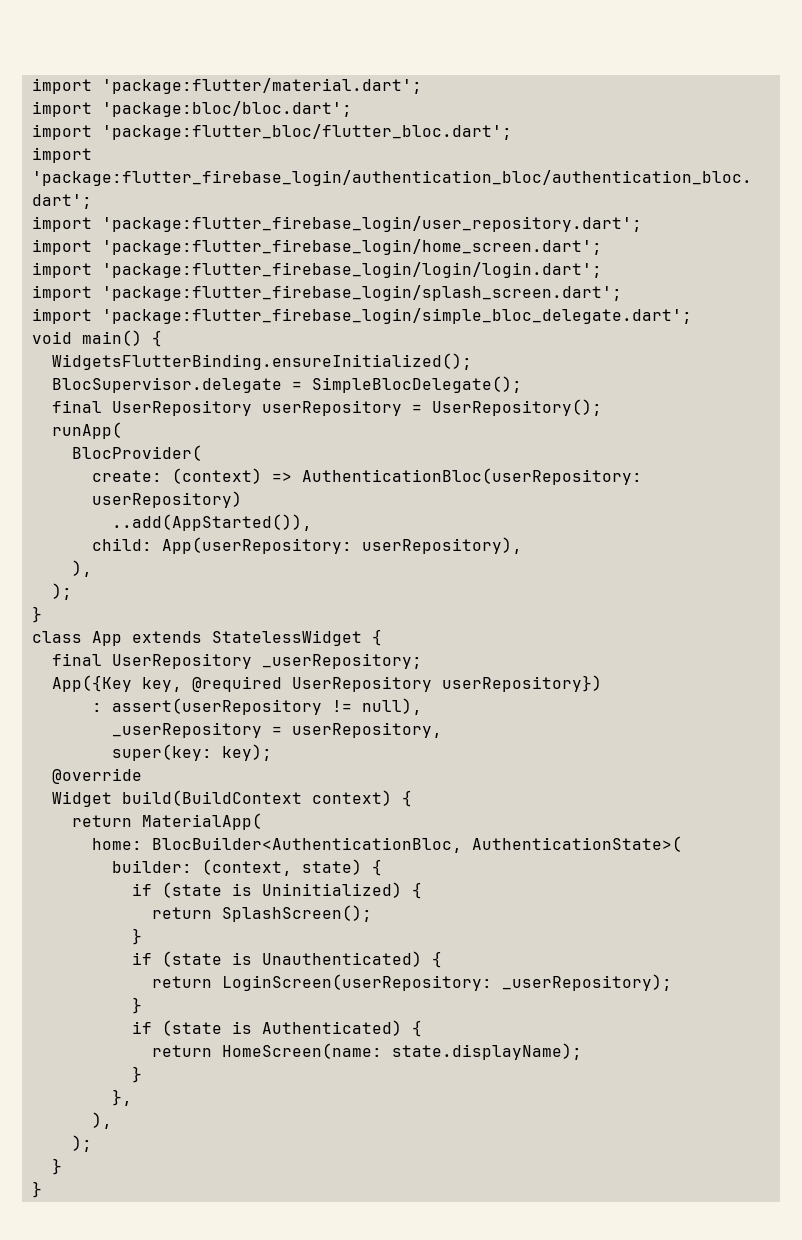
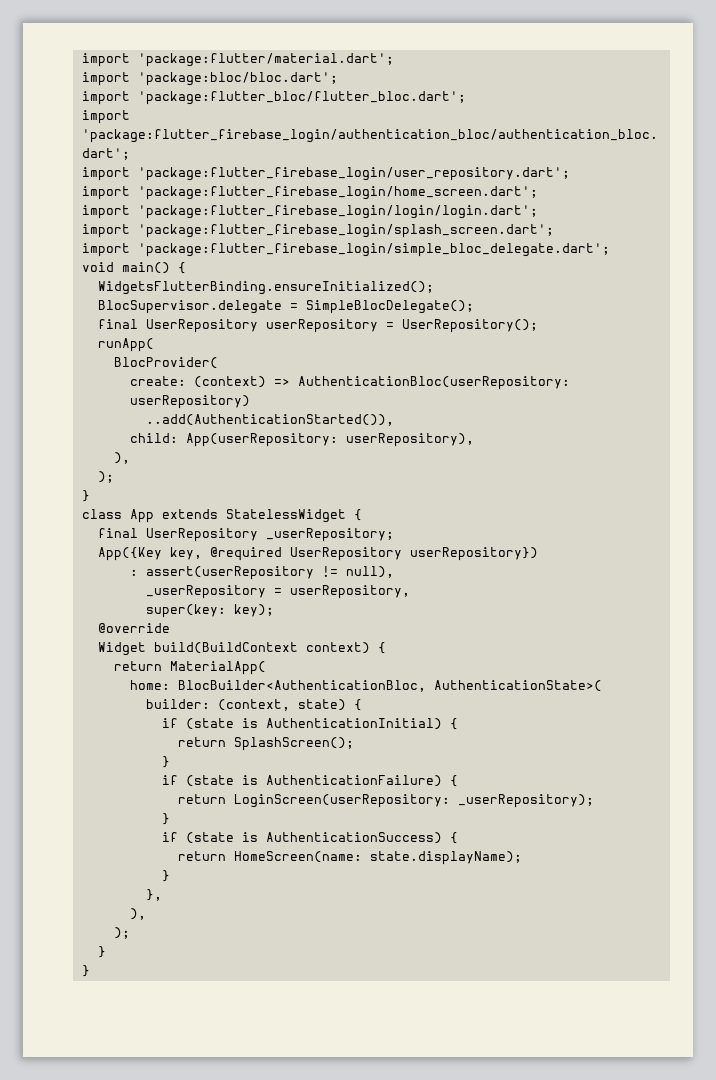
[111,514,312,531] ..add(AppStarted()), -> [146,414,395,426] ..add(AuthenticationStarted()),
[261,882,402,898] Uninitialized) -> [266,718,443,730] AuthenticationInitial)
[261,951,422,967] Unauthenticated) -> [266,775,443,787] AuthenticationFailure)
[261,1020,402,1036] Authenticated) -> [266,832,443,844] AuthenticationSuccess)

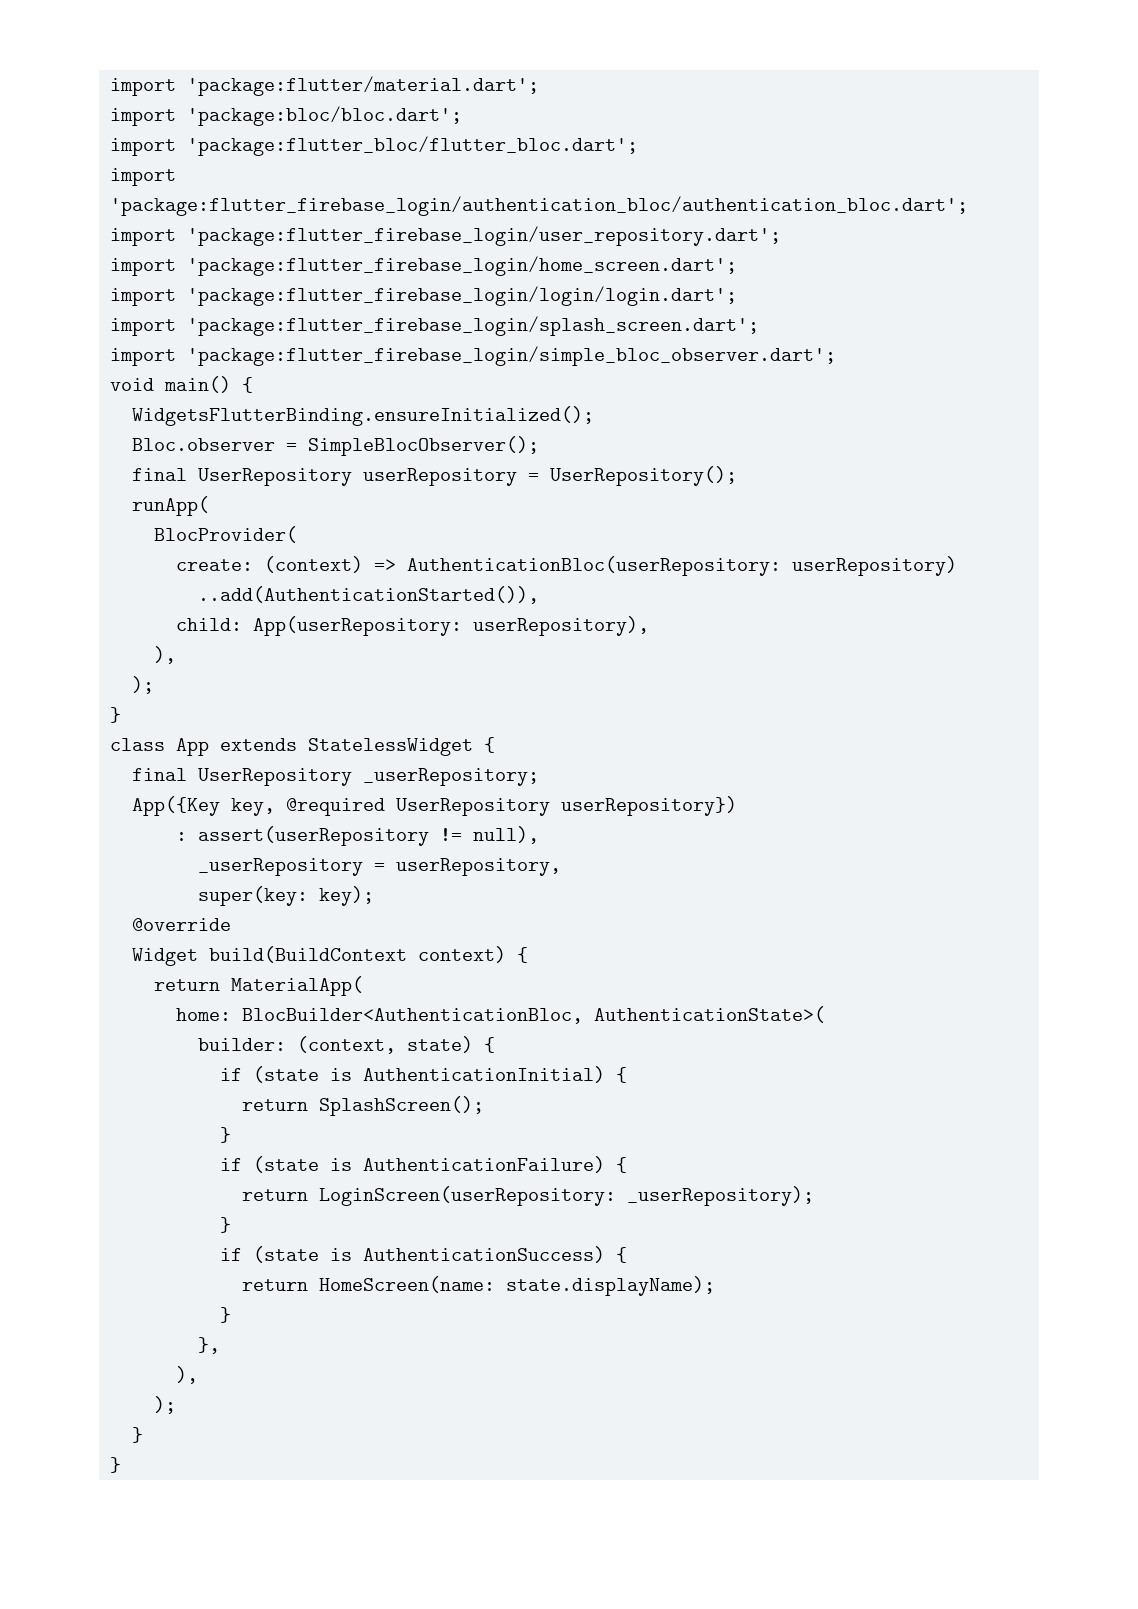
[138,243,611,257] 'package:flutter_firebase_login/simple_bloc_delegate.dart'; -> [187,346,837,366] 'package:flutter_firebase_login/simple_bloc_observer.dart';
[98,300,475,314] BlocSupervisor.delegate = SimpleBlocDelegate(); -> [132,436,540,456] Bloc.observer = SimpleBlocObserver();

